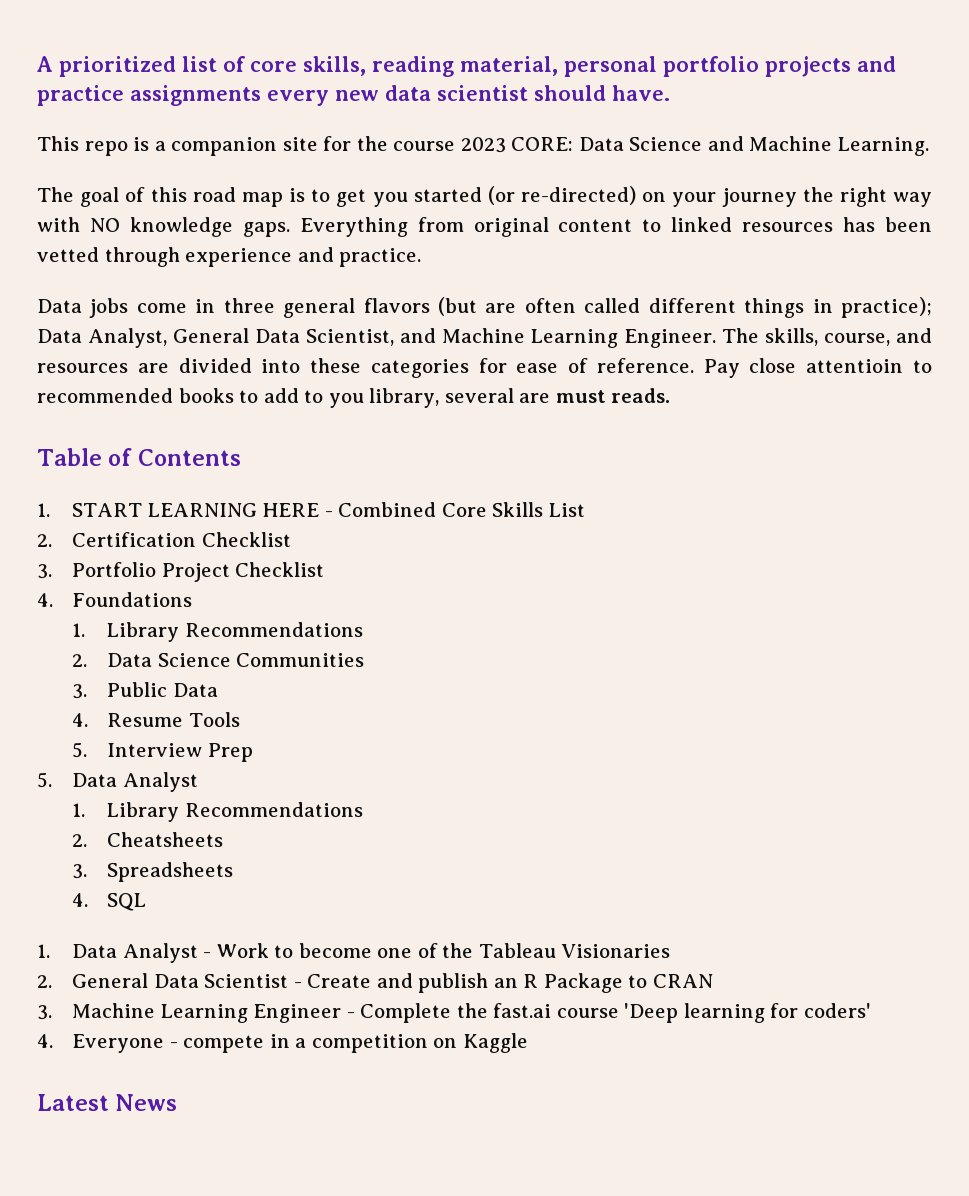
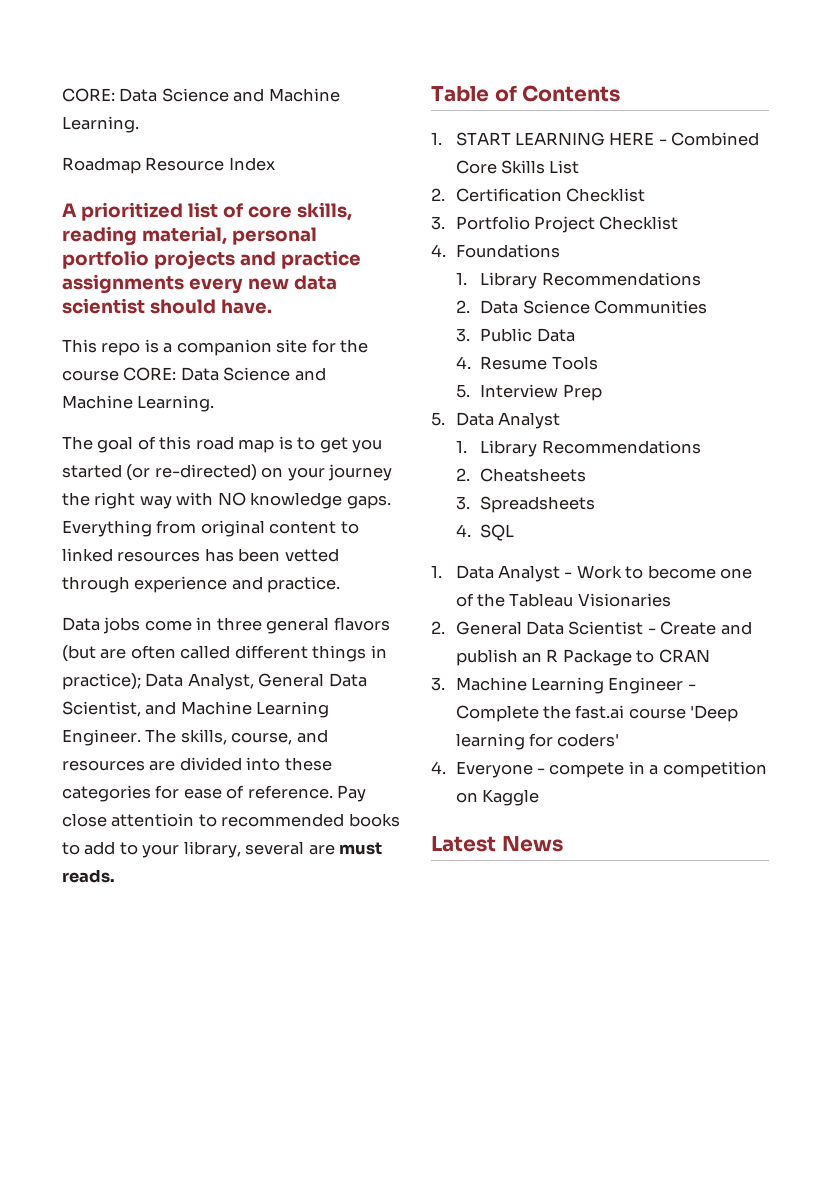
(37, 64) none -> [62,88,340,102] [62,116,139,133] [62,157,275,174] CORE: Data Science and Machine Learning. // Roadmap Resource Index //
[460,137,506,153] 2023 -> (119, 375) none
[328,393,364,408] you -> [142,844,180,858] your

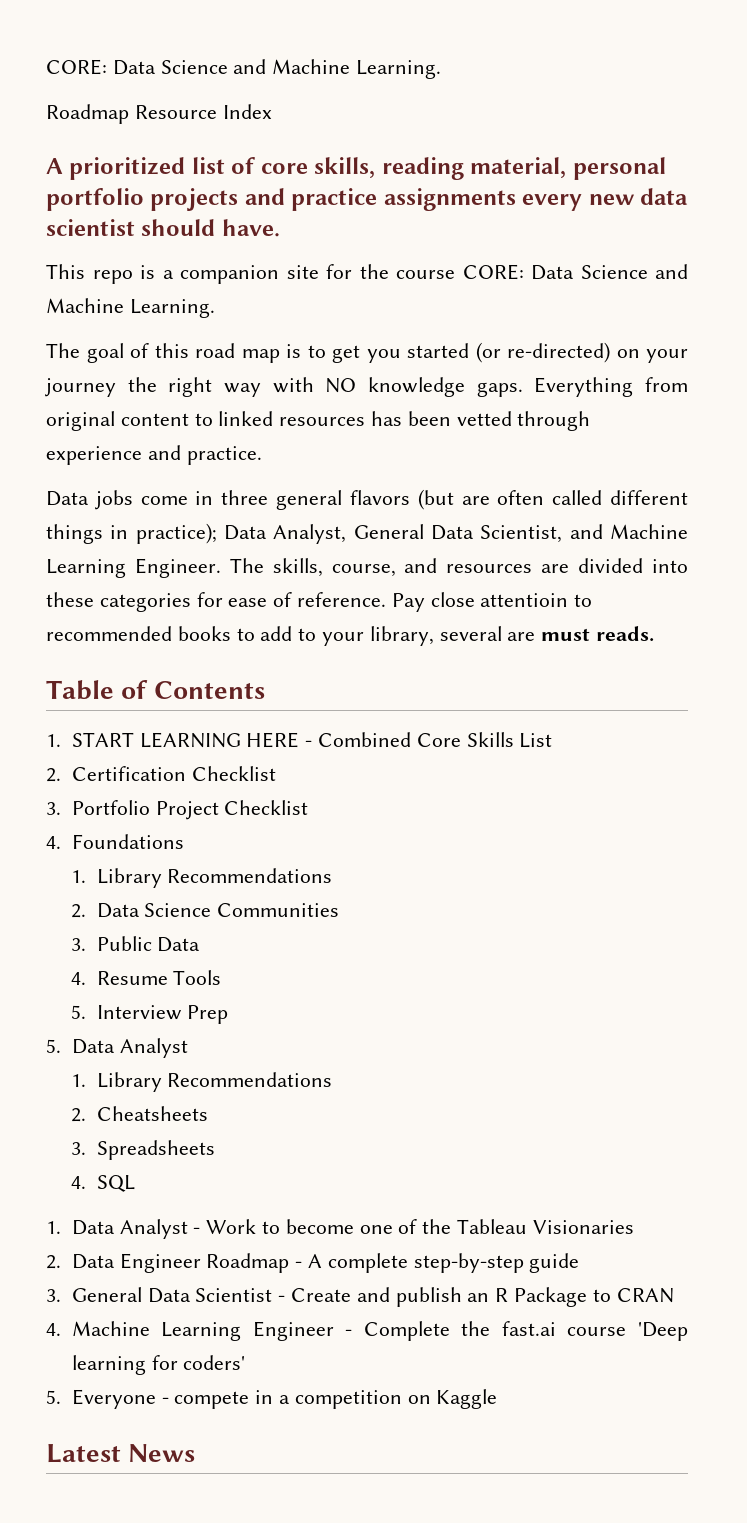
(445, 627) none -> [71,1253,580,1273] [46,1289,61,1302] Data Engineer Roadmap - A complete step-by-step guide // 3.
[431,677,445,691] 3. -> [46,1323,61,1336] 4.
[431,761,446,774] 4. -> [46,1390,61,1404] 5.

